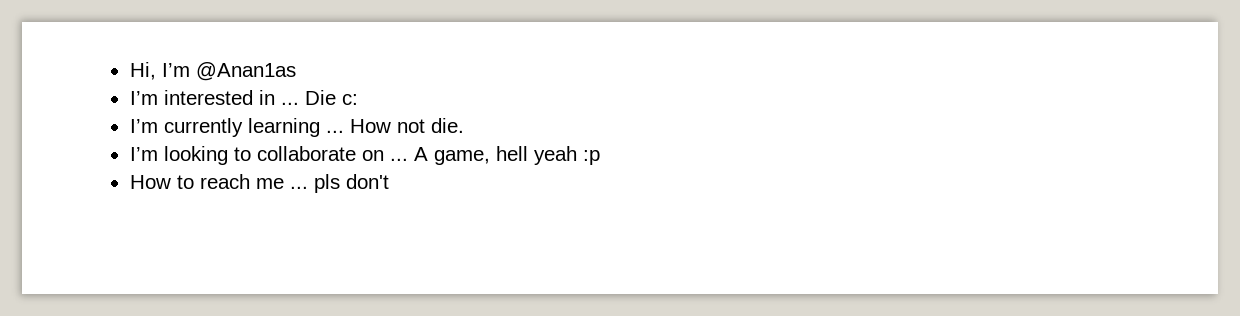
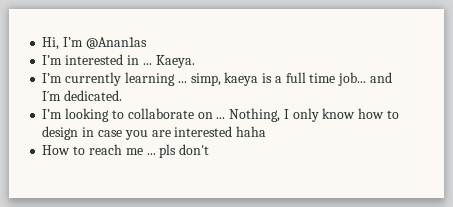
[304,90,358,105] Die c: -> [155,55,195,68] Kaeya.
[349,118,464,133] How not die. -> [190,72,392,86] [42,90,123,101] simp, kaeya is a full time job... and I´m dedicated.
[413,146,600,165] A game, hell yeah :p -> [229,108,399,122] [42,126,267,140] Nothing, I only know how to design in case you are interested haha

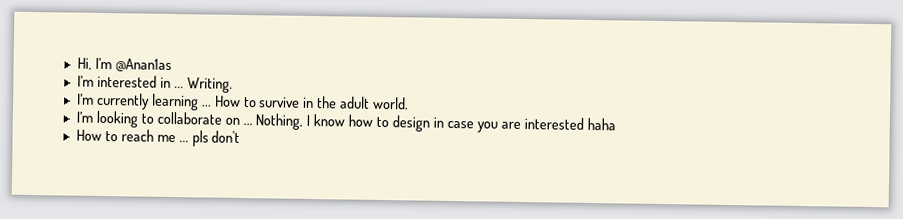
[155,55,195,68] Kaeya. -> [186,77,233,93] Writing.
[190,72,392,86] [42,90,123,101] simp, kaeya is a full time job... and I´m dedicated. -> [214,95,410,110] How to survive in the adult world.
[292,108,319,122] only -> (311, 120) none

